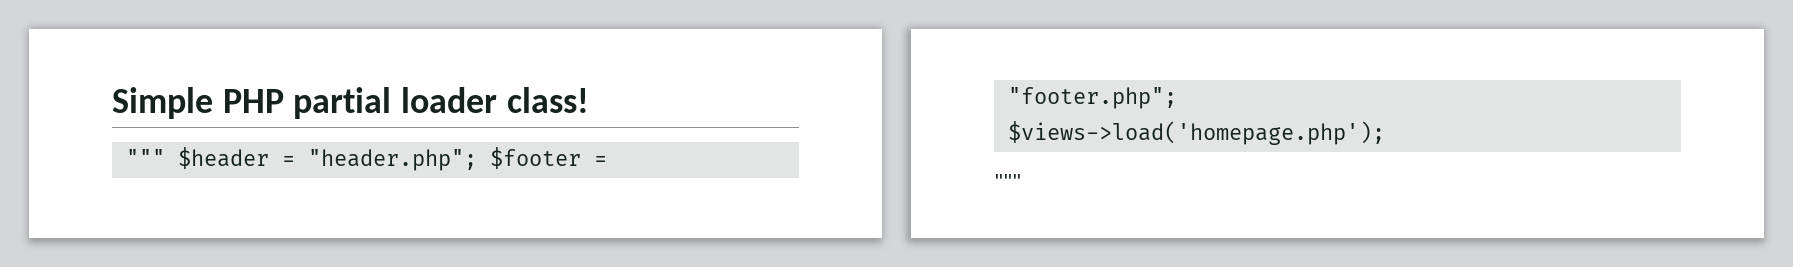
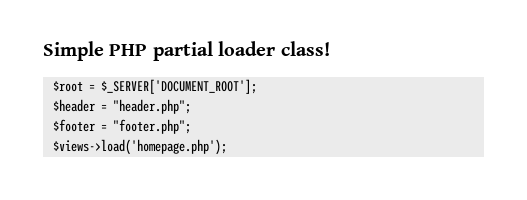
[125,149,165,166] """ -> [52,79,257,94] $root = $_SERVER['DOCUMENT_ROOT']; //
(477, 160) none -> (191, 106) //
[994,174,1021,190] // """ -> (227, 147) none

